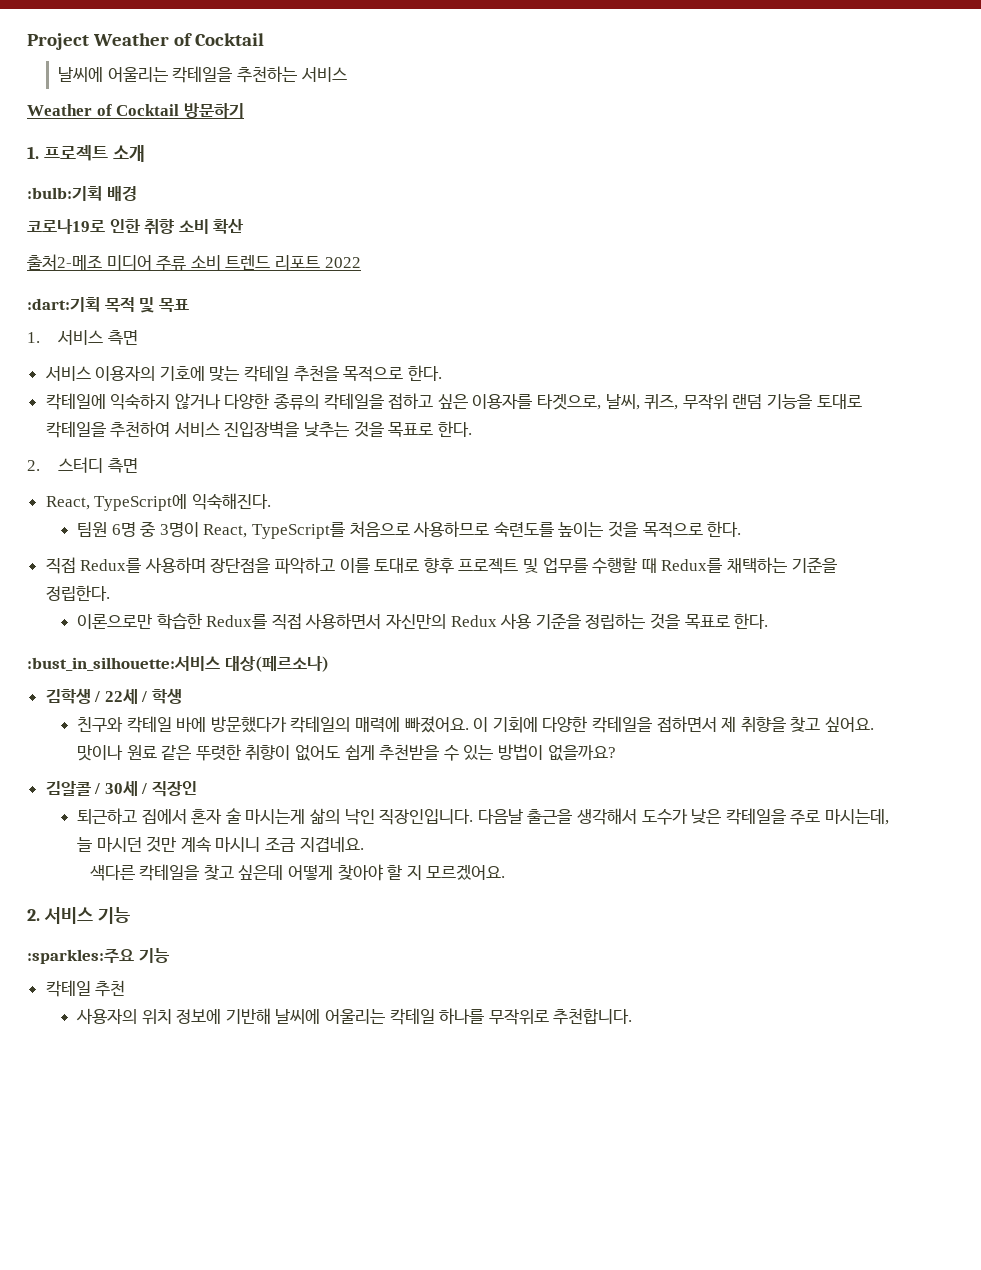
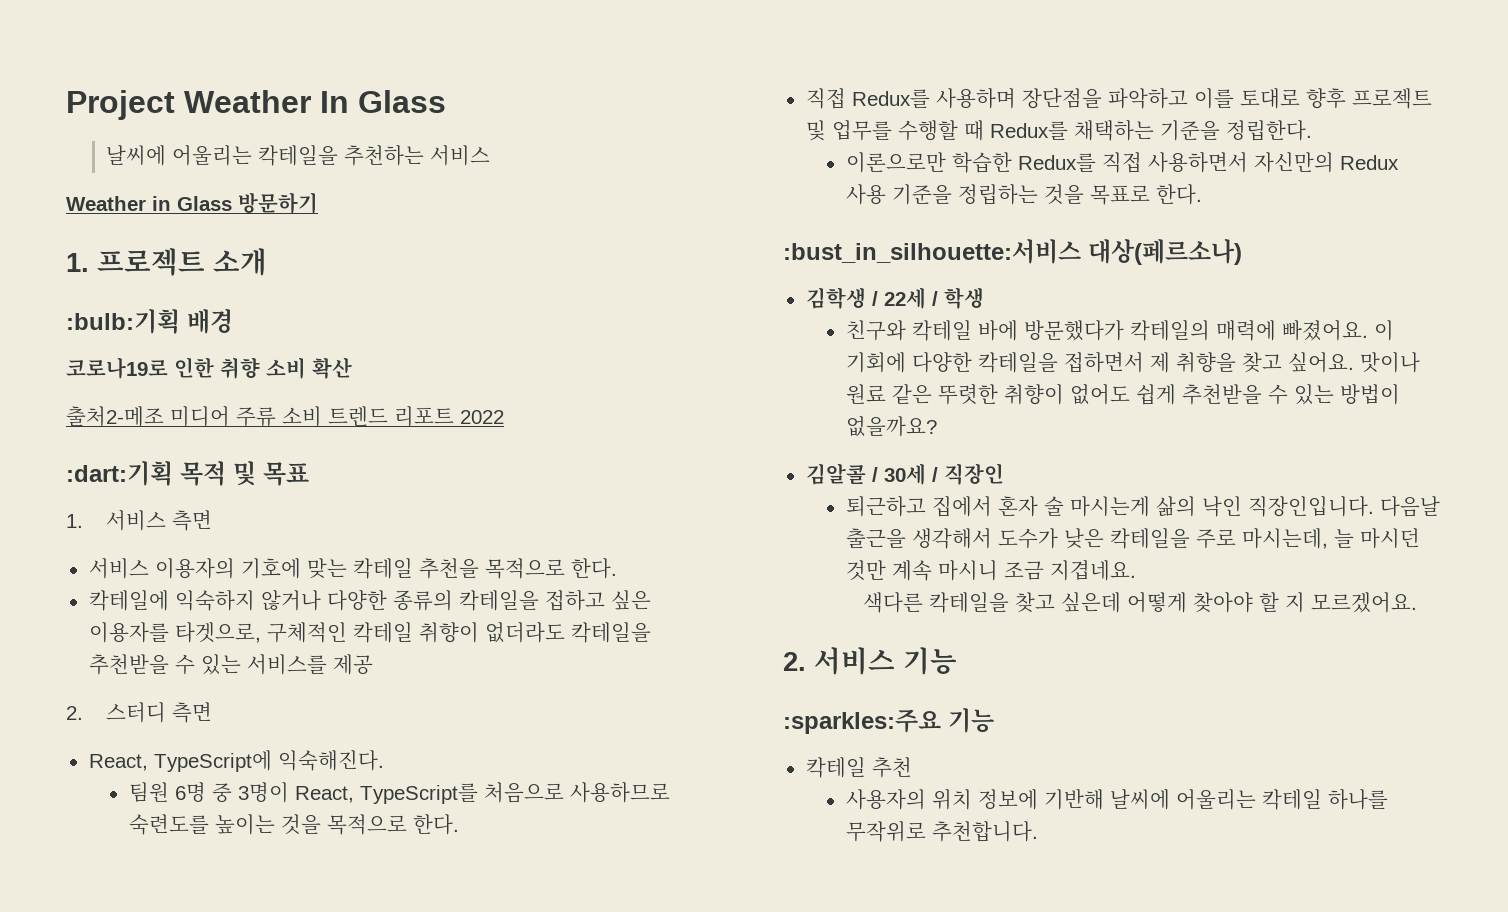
[174,33,265,46] of Cocktail -> [320,90,446,113] In Glass
[96,104,180,116] of Cocktail -> [152,196,232,211] in Glass
[605,394,862,410] [45,421,472,438] 날씨, 퀴즈, 무작위 랜덤 기능을 토대로 칵테일을 추천하여 서비스 진입장벽을 낮추는 것을 목표로 한다. -> [266,622,651,643] [88,654,373,675] 구체적인 칵테일 취향이 없더라도 칵테일을 추천받을 수 있는 서비스를 제공

